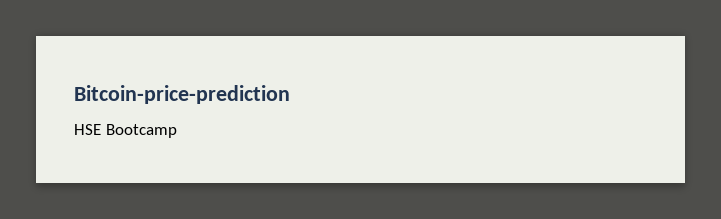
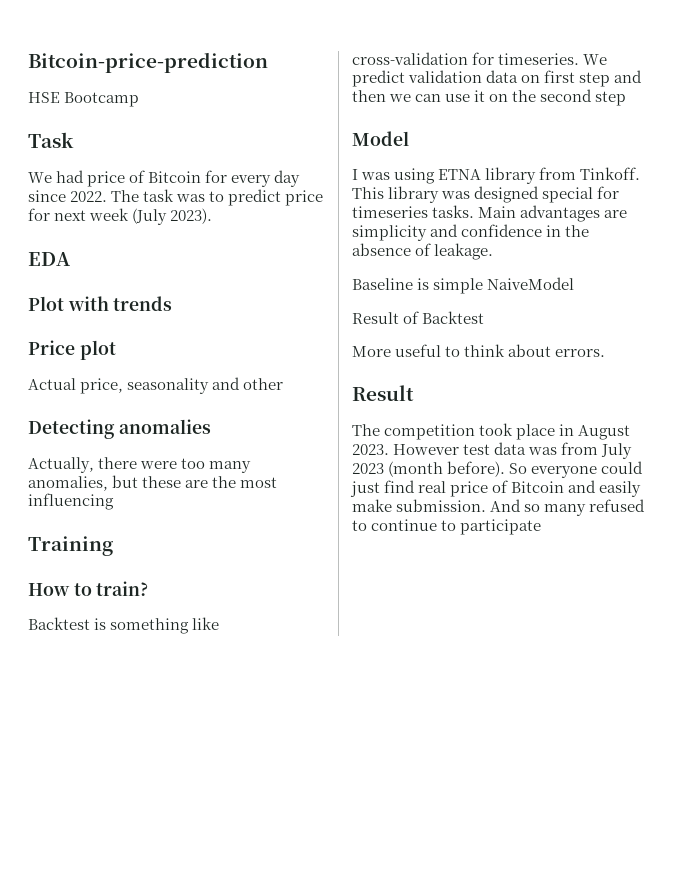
(177, 131) none -> [28,132,74,148] [28,170,301,187] [28,189,324,206] [28,208,213,225] [28,252,70,266] [28,296,173,311] [28,340,116,360] [28,377,284,394] [28,419,211,439] [28,457,252,473] [28,475,278,491] [28,493,114,510] [28,536,113,556] [28,581,149,596] [28,617,220,634] [352,52,608,65] [352,70,643,87] [352,89,627,106] [352,131,409,146] [352,167,641,184] [352,186,620,203] [352,205,628,222] [352,224,590,241] [352,243,494,260] [352,277,575,294] [352,311,485,324] [352,344,606,357] [352,385,414,401] [352,423,631,440] [352,442,633,459] [352,461,644,478] [350,480,642,497] [352,499,646,516] [352,519,542,535] // Task // We had price of Bitcoin for every day since 2022. The task was to predict price for next week (July 2023). // EDA // Plot with trends // Price plot // Actual price, seasonality and other // Detecting anomalies // Actually, there were too many anomalies, but these are the most influencing // Training // How to train? // Backtest is something like cross-validation for timeseries. We predict validation data on first step and then we can use it on the second step // Model // I was using ETNA library from Tinkoff. This library was designed special for timeseries tasks. Main advantages are simplicity and confidence in the absence of leakage. // Baseline is simple NaiveModel // Result of Backtest // More useful to think about errors. // Result // The competition took place in August 2023. However test data was from July 2023 (month before). So everyone could just find real price of Bitcoin and easily make submission. And so many refused to continue to participate

